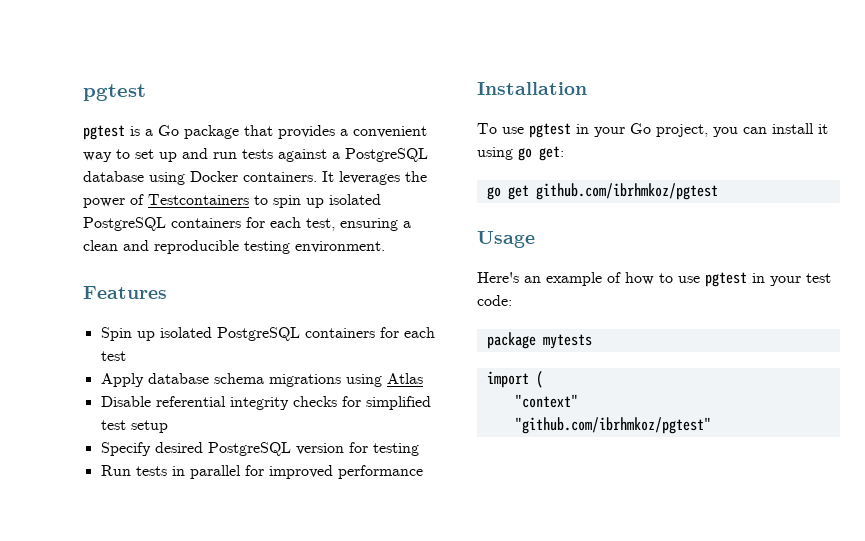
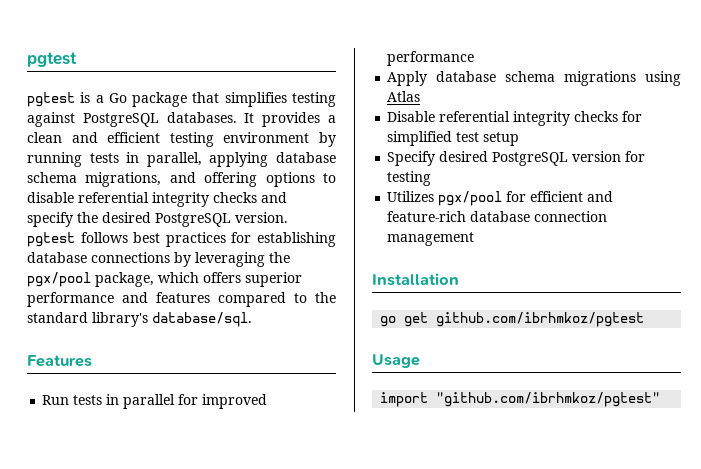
[278,125,427,139] [83,148,428,162] [83,171,427,185] [83,194,381,208] [83,217,411,231] [83,240,385,254] [83,286,167,299] [100,327,435,341] [100,351,126,361] provides a convenient way to set up and run tests against a PostgreSQL database using Docker containers. It leverages the power of Testcontainers to spin up isolated PostgreSQL containers for each test, ensuring a clean and reproducible testing environment. // Features // Spin up isolated PostgreSQL containers for each test -> [224,92,336,107] [27,112,337,127] [27,132,336,147] [27,152,336,167] [27,172,336,187] [27,192,287,207] [27,212,288,227] [27,232,336,247] [27,252,290,267] [27,272,302,287] [27,292,336,307] [27,312,252,327] [27,355,92,367] [42,394,268,409] [387,51,475,66] simplifies testing against PostgreSQL databases. It provides a clean and efficient testing environment by running tests in parallel, applying database schema migrations, and offering options to disable referential integrity checks and specify the desired PostgreSQL version. pgtest follows best practices for establishing database connections by leveraging the pgx/pool package, which offers superior performance and features compared to the standard library's database/sql. // Features // Run tests in parallel for improved performance
[100,465,423,479] [477,82,587,95] [477,123,828,138] [477,146,564,161] [486,183,718,200] [477,231,535,248] [477,272,831,287] [477,295,512,306] [486,332,592,349] Run tests in parallel for improved performance // Installation // To use pgtest in your Go project, you can install it using go get: // go get github.com/ibrhmkoz/pgtest // Usage // Here's an example of how to use pgtest in your test code: // package mytests -> [387,191,614,206] [387,211,608,222] [387,232,475,246] [372,273,459,286] [380,312,645,327] [372,354,420,368] Utilizes pgx/pool for efficient and feature-rich database connection management // Installation // go get github.com/ibrhmkoz/pgtest // Usage
[535,371,543,388] [514,394,578,408] ( // "context" // -> (429, 399) none

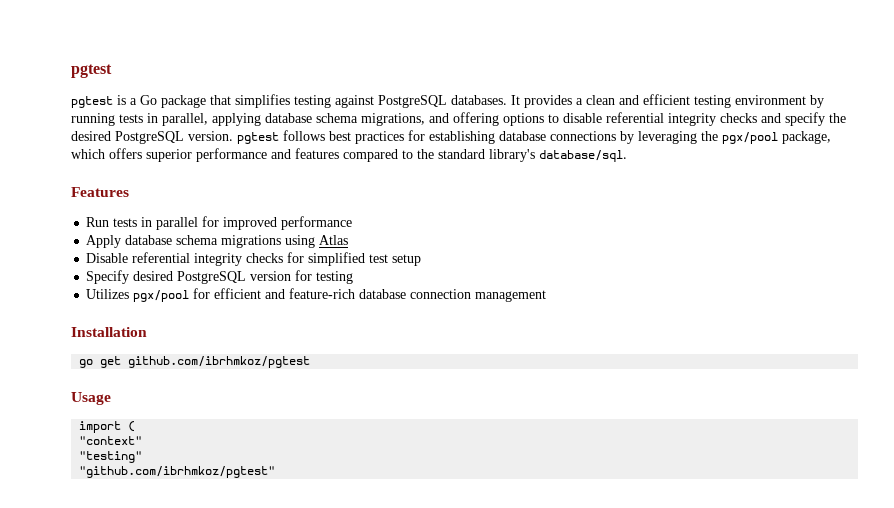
(429, 399) none -> [128,421,136,432] [79,436,143,445] [79,451,143,463] ( // "context" // "testing" //

